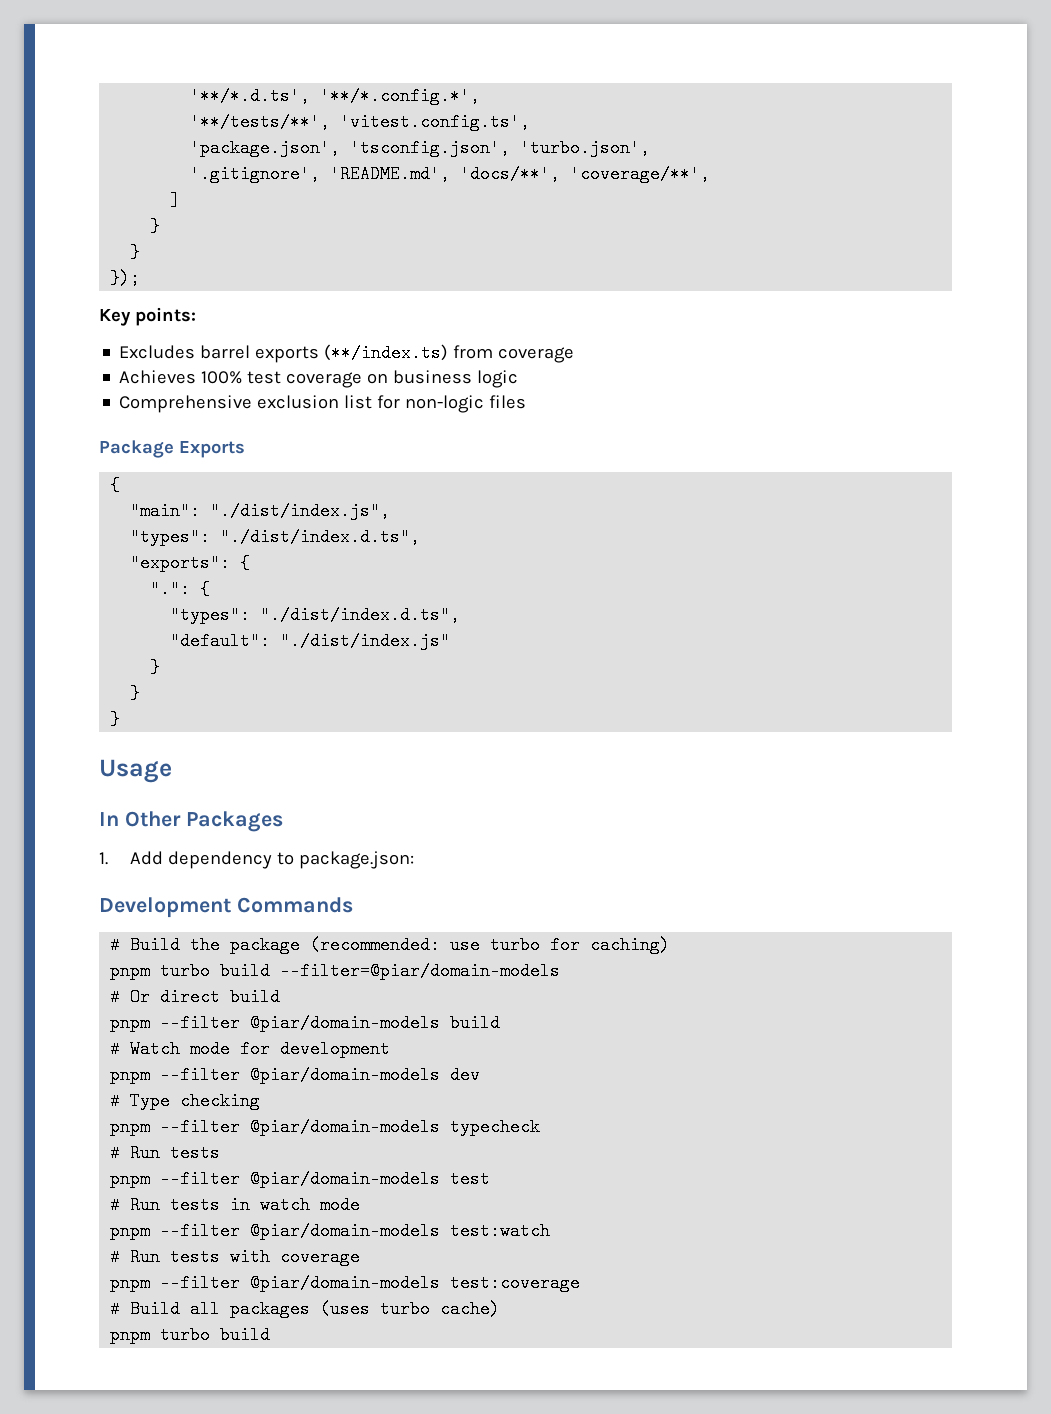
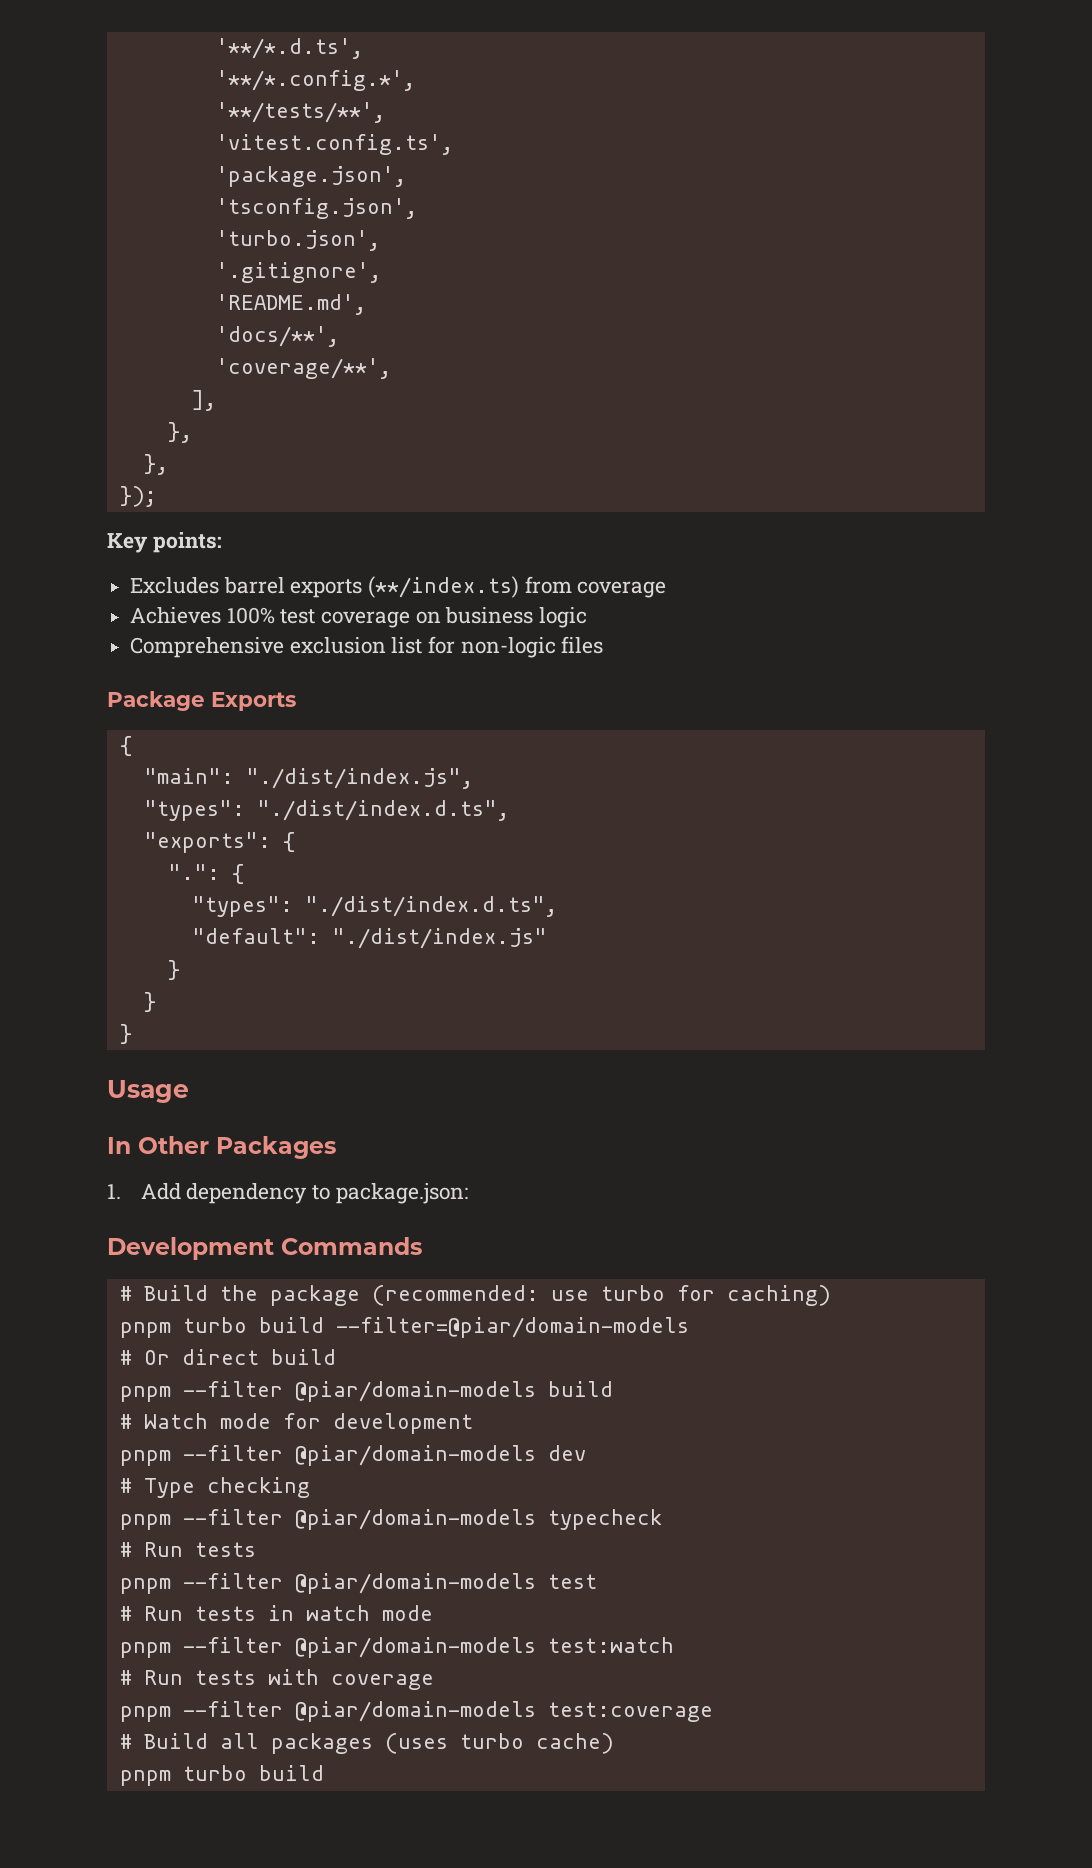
(311, 96) none -> (363, 48) //
(331, 122) none -> (385, 112) //
(341, 148) none -> (406, 176) //
(511, 148) none -> (417, 208) //
(321, 174) none -> (381, 272) //
(451, 174) none -> (366, 304) //
(561, 174) none -> (339, 336) //
[170,191,181,209] [150,217,161,235] [130,243,141,261] ] // } // } -> [191,390,216,411] [167,422,192,443] [143,454,168,475] ], // }, // },

